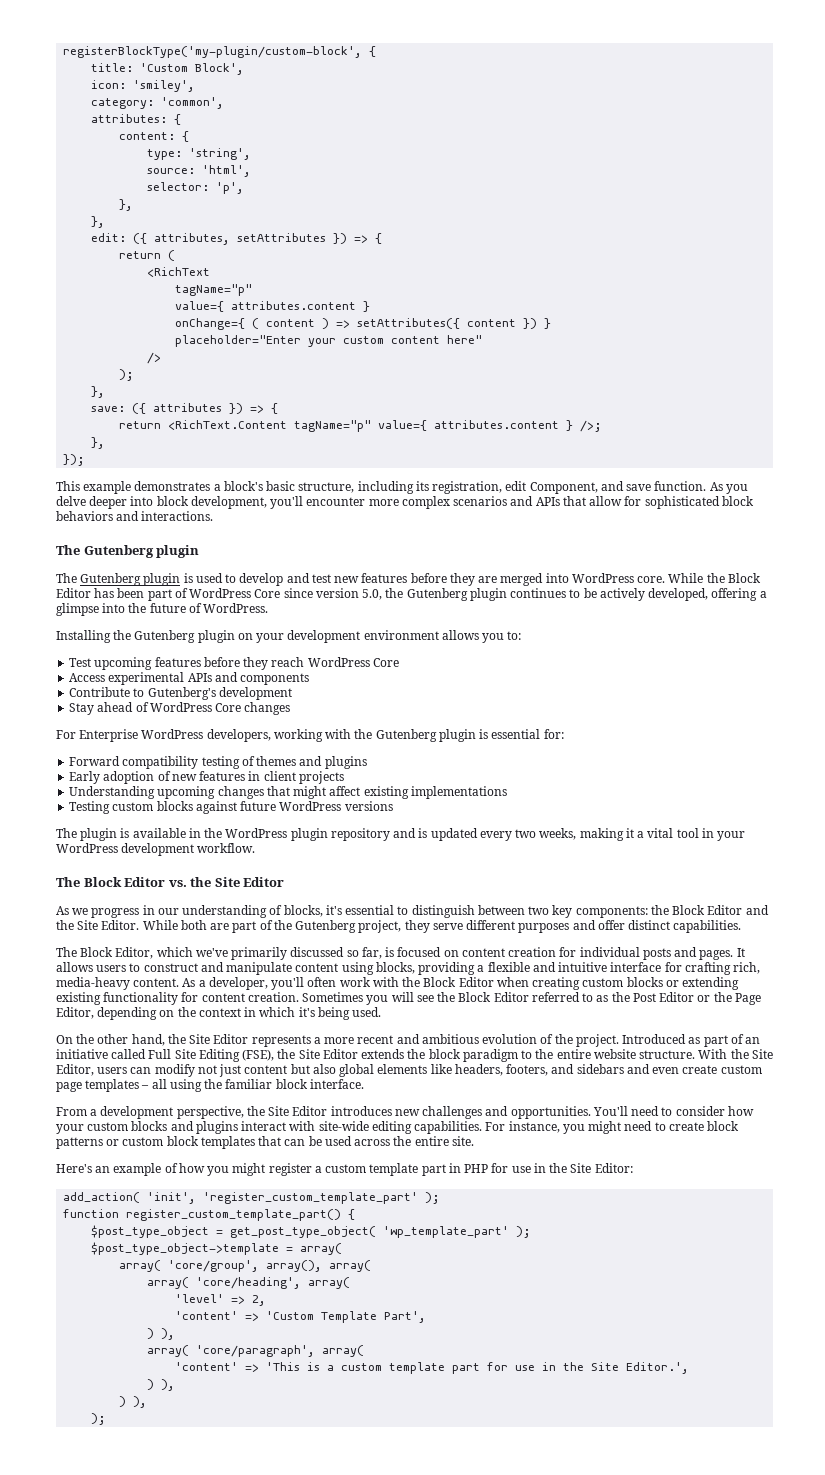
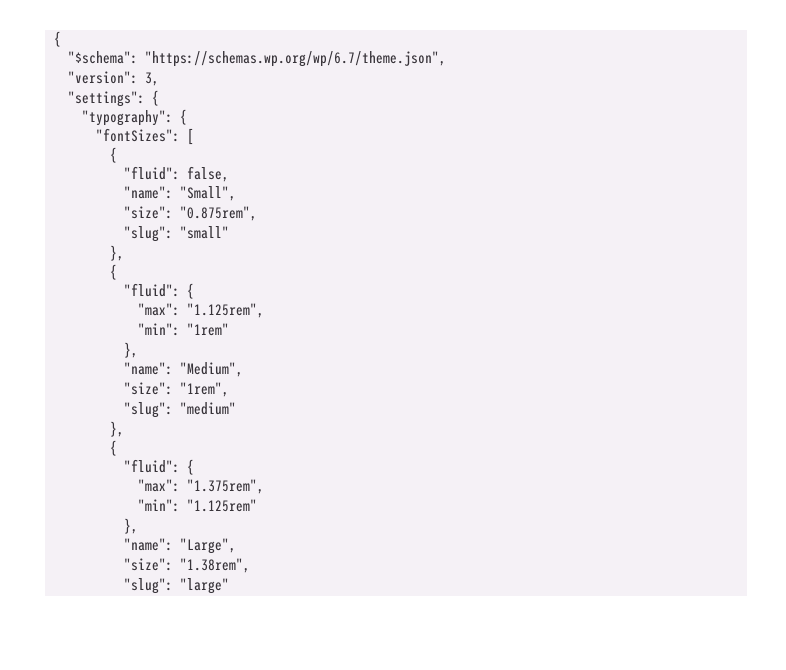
[63,46,377,58] [91,63,245,75] [91,80,196,92] [91,97,225,109] [91,114,182,125] [119,131,190,142] [147,148,252,160] [147,165,252,177] [147,182,245,194] [119,199,134,211] [91,216,106,228] [91,233,383,245] [119,250,176,261] [147,267,211,277] [175,284,253,296] [175,301,371,312] [175,318,552,330] [175,335,483,347] [147,352,162,364] [119,369,135,381] [91,386,106,398] [91,403,279,414] [119,420,603,432] [91,437,106,449] [63,454,86,466] [56,481,748,494] [56,496,754,509] [56,511,214,521] [56,545,200,558] [56,573,761,586] [56,588,767,601] [56,603,269,616] [56,630,522,643] [69,657,399,670] [69,672,310,685] [69,687,292,700] [69,702,291,715] [56,729,564,742] [69,756,367,769] [69,771,344,784] [69,786,507,799] [69,801,393,814] [56,828,746,841] [56,843,256,856] [56,877,285,887] [56,905,769,918] [56,920,742,933] [56,947,745,960] [56,962,761,975] [56,977,740,990] [56,992,761,1005] [56,1007,382,1020] [56,1034,761,1047] [56,1049,773,1062] [56,1064,762,1077] [56,1079,364,1092] [56,1106,754,1119] [56,1121,740,1134] [56,1136,474,1149] [56,1163,633,1176] [63,1192,441,1204] [63,1209,356,1221] [91,1225,532,1238] [91,1242,343,1255] [119,1260,372,1272] [147,1277,351,1289] [175,1294,267,1306] [175,1311,427,1323] [147,1328,176,1340] [147,1345,365,1357] [175,1362,690,1374] [147,1379,176,1391] [119,1396,148,1408] [91,1413,107,1425] registerBlockType('my-plugin/custom-block', { // title: 'Custom Block', // icon: 'smiley', // category: 'common', // attributes: { // content: { // type: 'string', // source: 'html', // selector: 'p', // }, // }, // edit: ({ attributes, setAttributes }) => { // return ( // <RichText // tagName="p" // value={ attributes.content } // onChange={ ( content ) => setAttributes({ content }) } // placeholder="Enter your custom content here" // /> // ); // }, // save: ({ attributes }) => { // return <RichText.Content tagName="p" value={ attributes.content } />; // }, // }); // This example demonstrates a block's basic structure, including its registration, edit Component, and save function. As you delve deeper into block development, you'll encounter more complex scenarios and APIs that allow for sophisticated block behaviors and interactions. // The Gutenberg plugin // The Gutenberg plugin is used to develop and test new features before they are merged into WordPress core. While the Block Editor has been part of WordPress Core since version 5.0, the Gutenberg plugin continues to be actively developed, offering a glimpse into the future of WordPress. // Installing the Gutenberg plugin on your development environment allows you to: // Test upcoming features before they reach WordPress Core // Access experimental APIs and components // Contribute to Gutenberg's development // Stay ahead of WordPress Core changes // For Enterprise WordPress developers, working with the Gutenberg plugin is essential for: // Forward compatibility testing of themes and plugins // Early adoption of new features in client projects // Understanding upcoming changes that might affect existing implementations // Testing custom blocks against future WordPress versions // The plugin is available in the WordPress plugin repository and is updated every two weeks, making it a vital tool in your WordPress development workflow. // The Block Editor vs. the Site Editor // As we progress in our understanding of blocks, it's essential to distinguish between two key components: the Block Editor and the Site Editor. While both are part of the Gutenberg project, they serve different purposes and offer distinct capabilities. // The Block Editor, which we've primarily discussed so far, is focused on content creation for individual posts and pages. It allows users to construct and manipulate content using blocks, providing a flexible and intuitive interface for crafting rich, media-heavy content. As a developer, you'll often work with the Block Editor when creating custom blocks or extending existing functionality for content creation. Sometimes you will see the Block Editor referred to as the Post Editor or the Page Editor, depending on the context in which it's being used. // On the other hand, the Site Editor represents a more recent and ambitious evolution of the project. Introduced as part of an initiative called Full Site Editing (FSE), the Site Editor extends the block paradigm to the entire website structure. With the Site Editor, users can modify not just content but also global elements like headers, footers, and sidebars and even create custom page templates – all using the familiar block interface. // From a development perspective, the Site Editor introduces new challenges and opportunities. You'll need to consider how your custom blocks and plugins interact with site-wide editing capabilities. For instance, you might need to create block patterns or custom block templates that can be used across the entire site. // Here's an example of how you might register a custom template part in PHP for use in the Site Editor: // add_action( 'init', 'register_custom_template_part' ); // function register_custom_template_part() { // $post_type_object = get_post_type_object( 'wp_template_part' ); // $post_type_object->template = array( // array( 'core/group', array(), array( // array( 'core/heading', array( // 'level' => 2, // 'content' => 'Custom Template Part', // ) ), // array( 'core/paragraph', array( // 'content' => 'This is a custom template part for use in the Site Editor.', // ) ), // ) ), // ); -> [54,31,62,47] [68,51,447,67] [68,71,160,86] [68,90,160,107] [82,109,188,126] [96,128,195,145] [110,147,118,163] [124,166,230,182] [124,186,237,201] [124,206,258,221] [124,226,230,242] [110,245,125,261] [110,264,118,280] [124,283,195,299] [138,303,265,318] [138,323,230,336] [124,342,139,358] [124,362,244,377] [124,382,230,397] [124,402,237,418] [110,421,125,437] [110,440,118,456] [124,459,195,475] [138,479,265,494] [138,499,258,512] [124,518,139,534] [124,538,237,554] [124,558,251,573] [124,578,230,594] { // "$schema": "https://schemas.wp.org/wp/6.7/theme.json", // "version": 3, // "settings": { // "typography": { // "fontSizes": [ // { // "fluid": false, // "name": "Small", // "size": "0.875rem", // "slug": "small" // }, // { // "fluid": { // "max": "1.125rem", // "min": "1rem" // }, // "name": "Medium", // "size": "1rem", // "slug": "medium" // }, // { // "fluid": { // "max": "1.375rem", // "min": "1.125rem" // }, // "name": "Large", // "size": "1.38rem", // "slug": "large"

